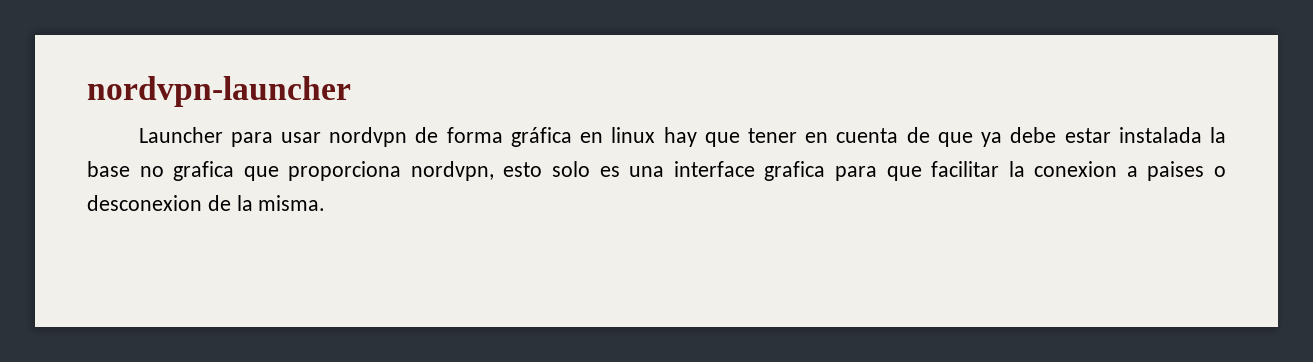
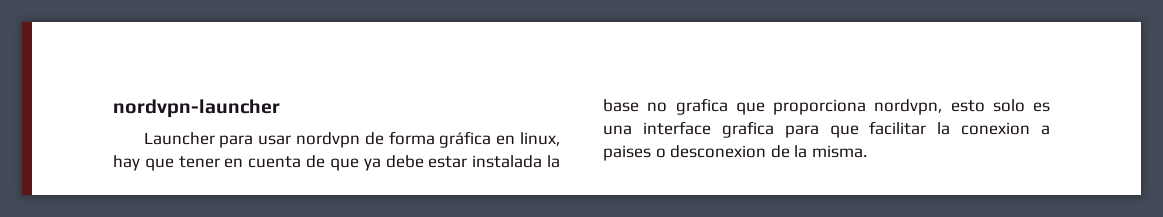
[611,127,656,143] linux -> [520,132,560,146] linux,

